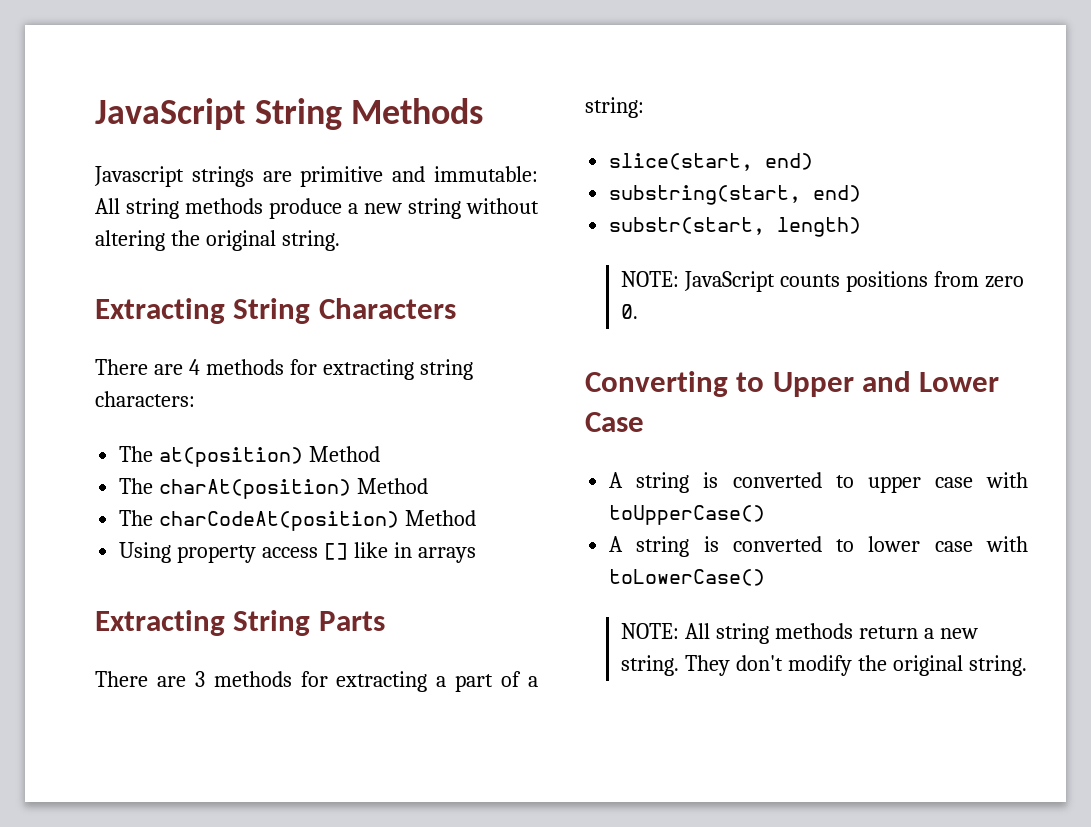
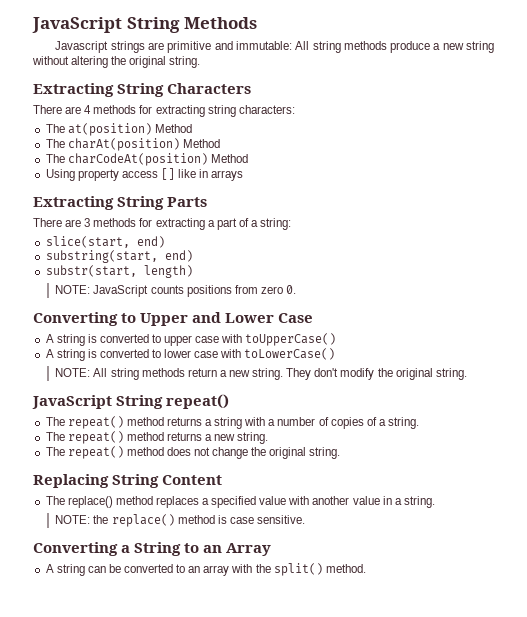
(1028, 665) none -> [32,394,230,409] [45,416,420,429] [45,431,269,444] [45,446,341,459] [33,474,223,488] [45,496,435,508] [55,514,306,527] [33,542,272,556] [45,563,366,576] // JavaScript String repeat() // The repeat() method returns a string with a number of copies of a string. // The repeat() method returns a new string. // The repeat() method does not change the original string. // Replacing String Content // The replace() method replaces a specified value with another value in a string. // NOTE: the replace() method is case sensitive. // Converting a String to an Array // A string can be converted to an array with the split() method.

